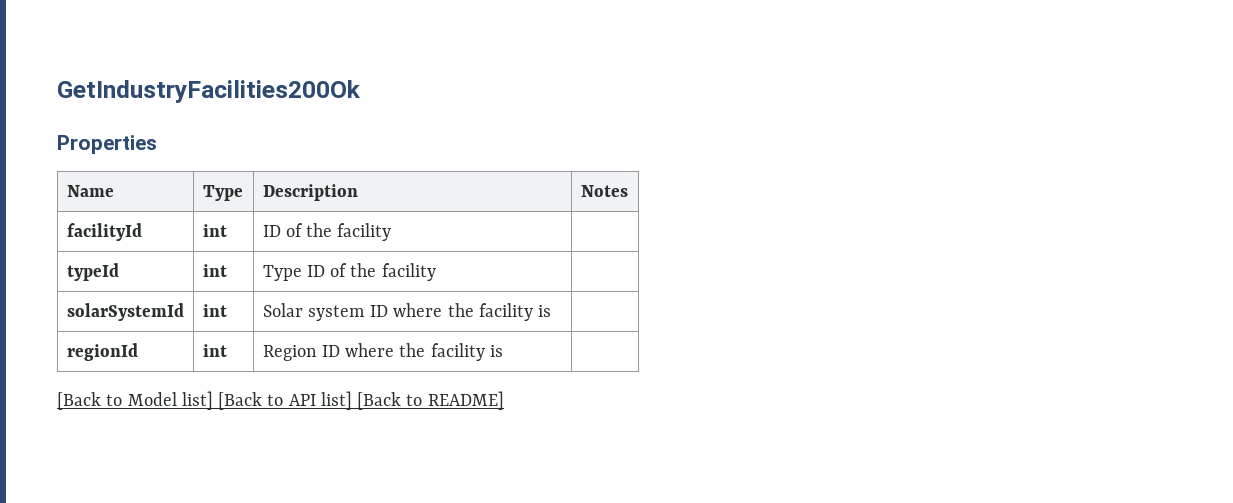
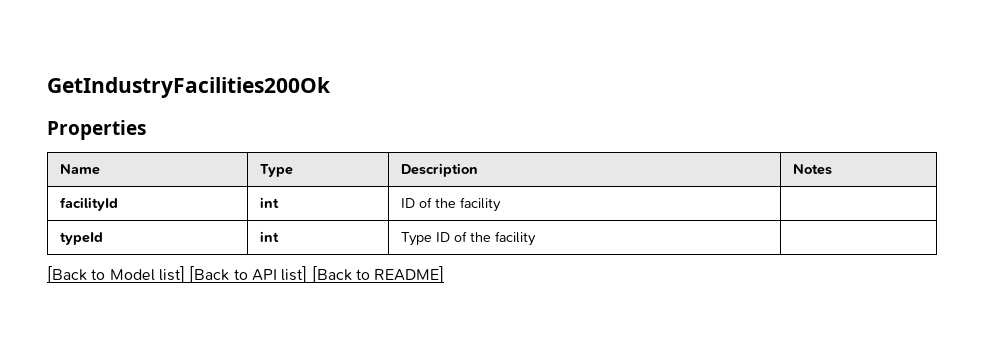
[66,303,184,321] [202,304,227,317] [262,303,552,321] [66,343,138,361] [202,344,227,357] [262,343,503,361] // solarSystemId | int | Solar system ID where the facility is | // regionId | int | Region ID where the facility is | -> (536, 238) none

